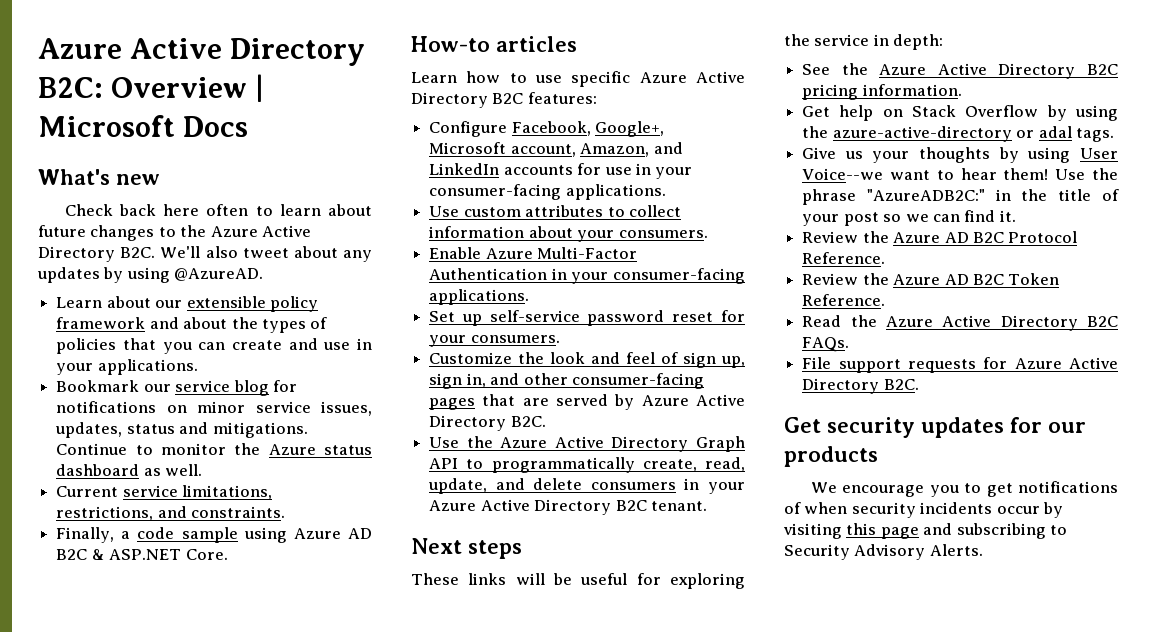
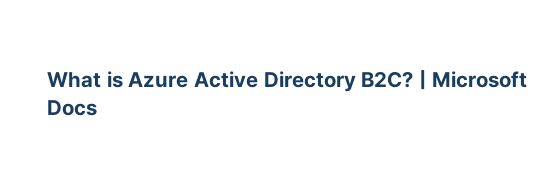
[38,38,366,66] [38,77,248,98] Azure Active Directory B2C: Overview -> [47,71,414,92] What is Azure Active Directory B2C?
[38,169,160,185] [64,204,373,216] [38,225,312,241] [38,246,372,262] [37,267,264,283] [56,296,318,312] [56,317,328,333] [56,338,372,354] [56,359,198,375] [56,380,297,396] [56,401,373,416] [55,422,308,438] [56,443,372,455] [56,464,203,476] [56,485,273,500] [56,506,286,521] [56,527,372,543] [56,549,228,560] [411,36,577,52] [411,71,745,87] [411,92,597,108] [429,121,665,137] [429,142,683,157] [429,163,693,179] [429,184,666,200] [429,205,681,217] [429,226,708,242] [429,247,638,259] [429,268,745,284] [429,289,530,305] [429,310,745,326] [429,335,560,347] [429,352,745,368] [429,373,704,389] [429,394,745,410] [429,415,546,431] [429,436,745,452] [429,457,745,473] [428,478,745,494] [429,499,707,515] [411,538,522,559] [411,573,745,589] [784,34,944,50] [802,63,1118,79] [802,84,962,100] [802,105,1118,121] [802,126,1114,142] [802,147,1118,163] [802,168,1118,180] [802,189,1119,205] [802,210,1016,226] [802,231,1078,243] [802,252,886,264] [802,273,1060,285] [802,294,886,306] [802,315,1118,331] [802,337,850,352] [802,357,1118,373] [802,378,919,394] [784,417,1086,438] [784,446,878,467] [810,481,1118,497] [784,502,1064,518] [783,523,1068,539] [784,544,983,560] // What's new // Check back here often to learn about future changes to the Azure Active Directory B2C. We'll also tweet about any updates by using @AzureAD. // Learn about our extensible policy framework and about the types of policies that you can create and use in your applications. // Bookmark our service blog for notifications on minor service issues, updates, status and mitigations. Continue to monitor the Azure status dashboard as well. // Current service limitations, restrictions, and constraints. // Finally, a code sample using Azure AD B2C & ASP.NET Core. // How-to articles // Learn how to use specific Azure Active Directory B2C features: // Configure Facebook, Google+, Microsoft account, Amazon, and LinkedIn accounts for use in your consumer-facing applications. // Use custom attributes to collect information about your consumers. // Enable Azure Multi-Factor Authentication in your consumer-facing applications. // Set up self-service password reset for your consumers. // Customize the look and feel of sign up, sign in, and other consumer-facing pages that are served by Azure Active Directory B2C. // Use the Azure Active Directory Graph API to programmatically create, read, update, and delete consumers in your Azure Active Directory B2C tenant. // Next steps // These links will be useful for exploring the service in depth: // See the Azure Active Directory B2C pricing information. // Get help on Stack Overflow by using the azure-active-directory or adal tags. // Give us your thoughts by using User Voice--we want to hear them! Use the phrase "AzureADB2C:" in the title of your post so we can find it. // Review the Azure AD B2C Protocol Reference. // Review the Azure AD B2C Token Reference. // Read the Azure Active Directory B2C FAQs. // File support requests for Azure Active Directory B2C. // Get security updates for our products // We encourage you to get notifications of when security incidents occur by visiting this page and subscribing to Security Advisory Alerts. -> (97, 108) none

